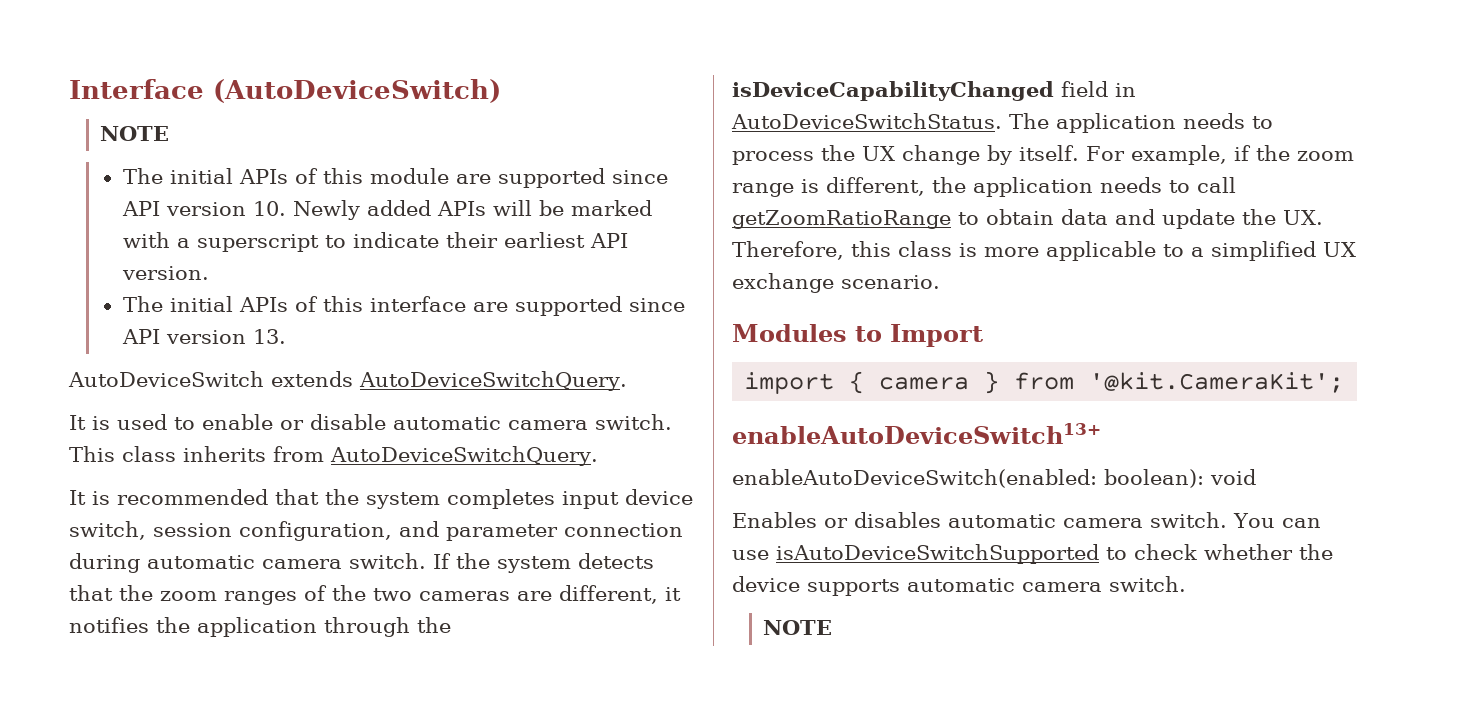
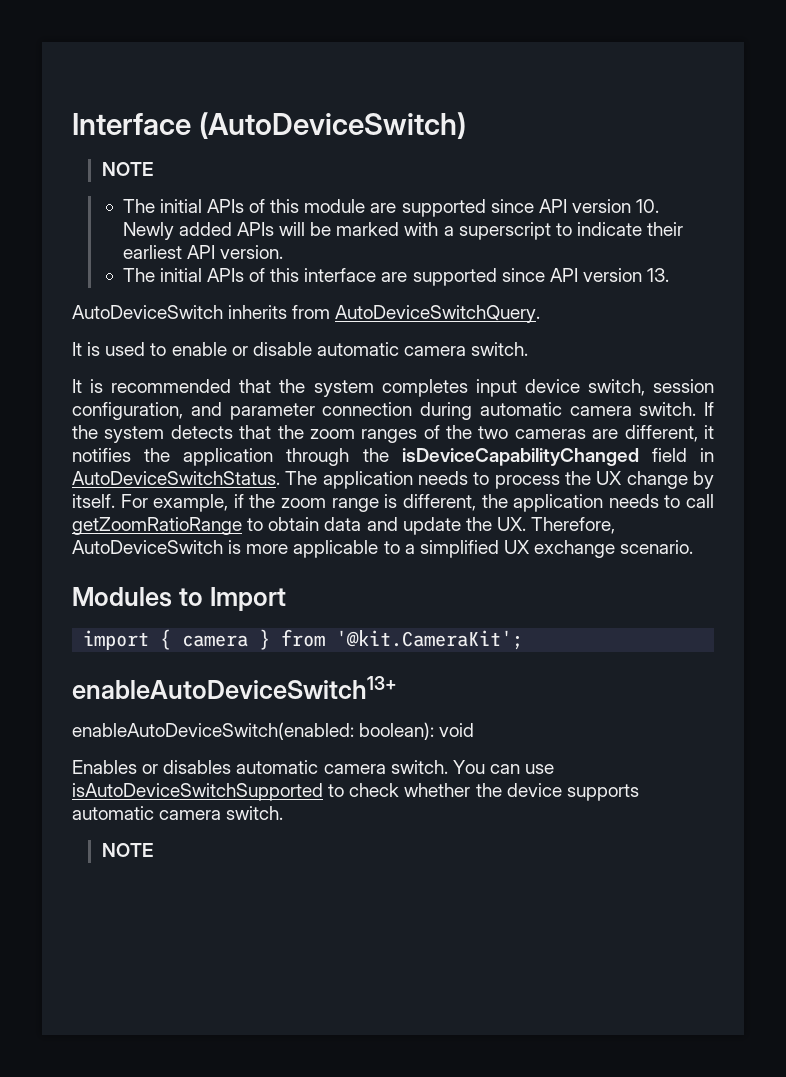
[271,371,353,387] extends -> [228,305,331,319] inherits from
[69,446,598,466] This class inherits from AutoDeviceSwitchQuery. -> (529, 349) none
[851,241,952,257] this class -> [72,540,223,554] AutoDeviceSwitch

